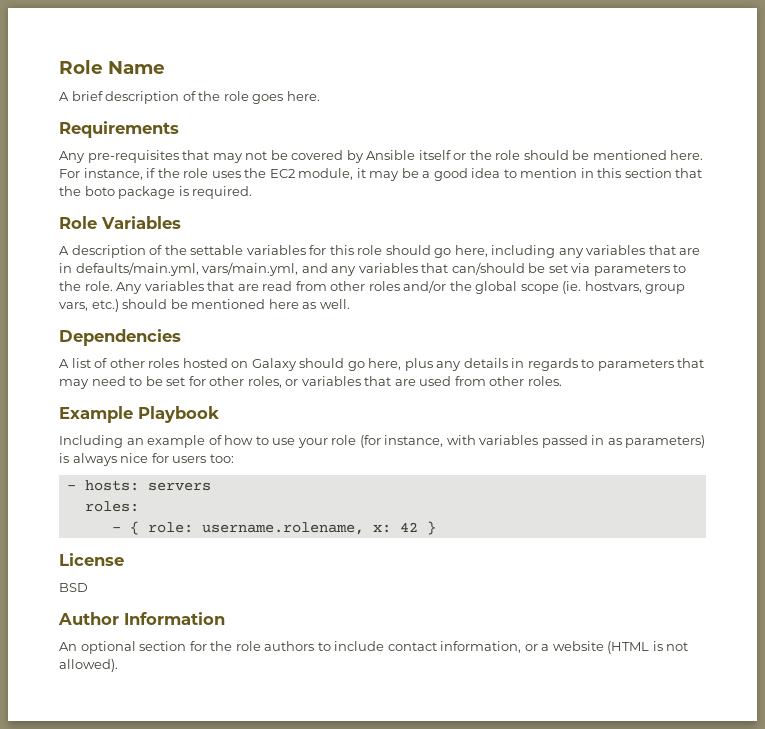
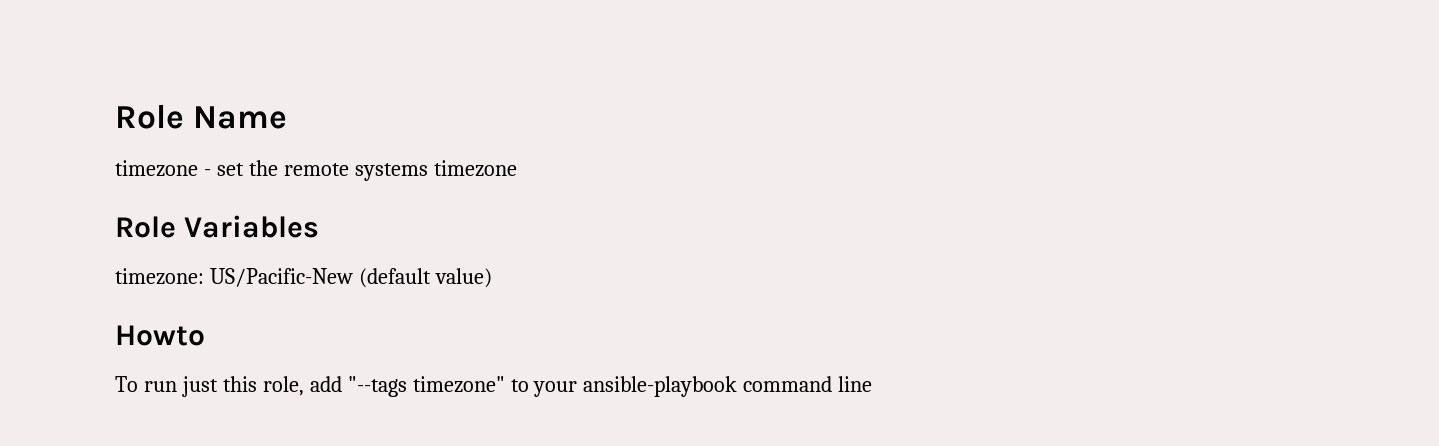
[59,91,320,104] [59,121,179,138] [59,150,704,163] [59,168,703,181] [59,186,253,199] [59,216,181,229] [59,245,701,258] [59,262,687,276] [59,280,686,294] [59,299,350,312] [59,329,181,346] [59,358,705,371] [59,376,562,389] [59,406,219,423] [59,435,706,448] [59,453,234,466] [66,480,211,491] [84,501,139,512] [111,521,436,535] [59,553,124,566] [59,583,88,592] [58,612,225,625] [59,641,689,654] [59,659,118,672] A brief description of the role goes here. // Requirements // Any pre-requisites that may not be covered by Ansible itself or the role should be mentioned here. For instance, if the role uses the EC2 module, it may be a good idea to mention in this section that the boto package is required. // Role Variables // A description of the settable variables for this role should go here, including any variables that are in defaults/main.yml, vars/main.yml, and any variables that can/should be set via parameters to the role. Any variables that are read from other roles and/or the global scope (ie. hostvars, group vars, etc.) should be mentioned here as well. // Dependencies // A list of other roles hosted on Galaxy should go here, plus any details in regards to parameters that may need to be set for other roles, or variables that are used from other roles. // Example Playbook // Including an example of how to use your role (for instance, with variables passed in as parameters) is always nice for users too: // - hosts: servers // roles: // - { role: username.rolename, x: 42 } // License // BSD // Author Information // An optional section for the role authors to include contact information, or a website (HTML is not allowed). -> [115,160,517,181] [115,215,320,238] [115,268,492,288] [115,325,205,346] [115,376,873,397] timezone - set the remote systems timezone // Role Variables // timezone: US/Pacific-New (default value) // Howto // To run just this role, add "--tags timezone" to your ansible-playbook command line

